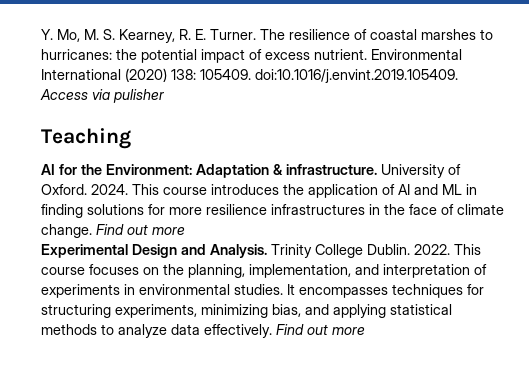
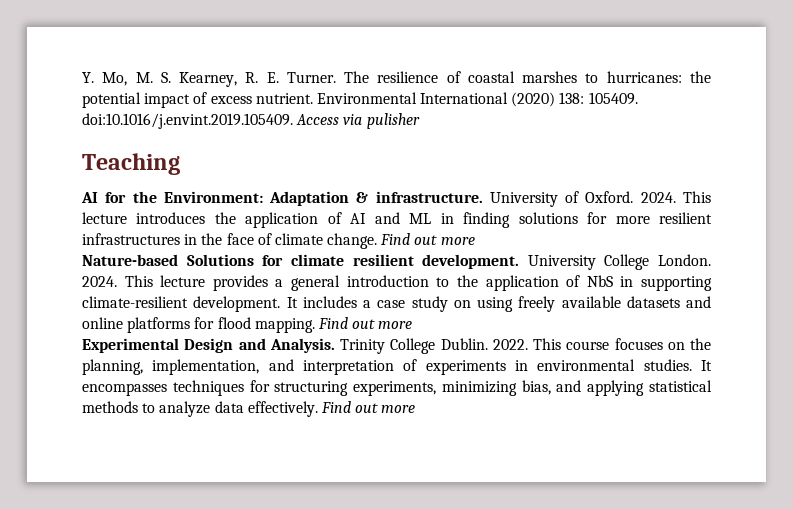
[163,187,207,195] course -> [82,212,127,224] lecture
[206,204,267,215] resilience -> [658,212,712,224] resilient
(185, 231) none -> [82,254,711,270] [82,275,713,291] [82,296,711,312] [82,317,413,333] // Nature-based Solutions for climate resilient development. University College London. 2024. This lecture provides a general introduction to the application of NbS in supporting climate-resilient development. It includes a case study on using freely available datasets and online platforms for flood mapping. Find out more

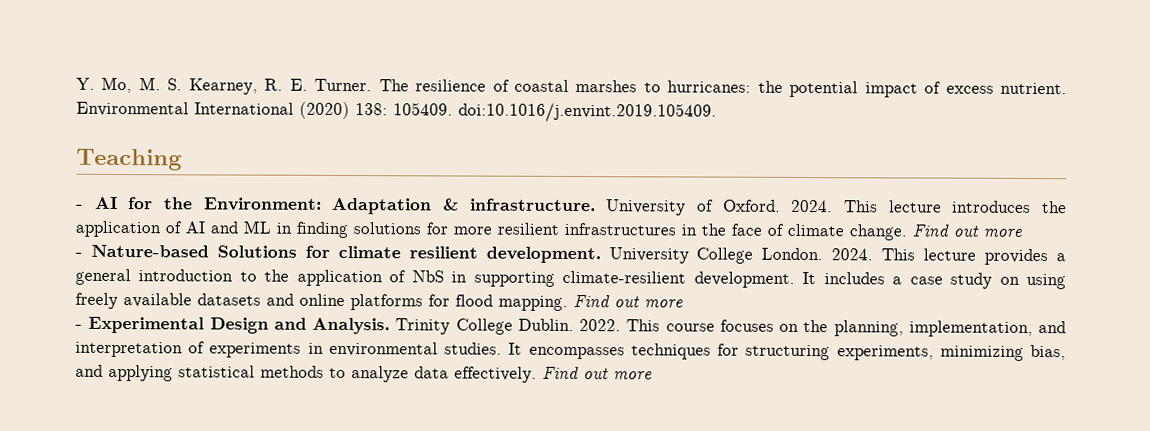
[296,113,420,129] Access via pulisher -> (717, 112) none
(180, 164) none -> [76,204,84,209] -
(475, 241) none -> [75,252,83,257] -
(413, 325) none -> [75,324,83,329] -

